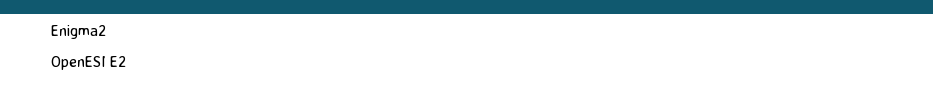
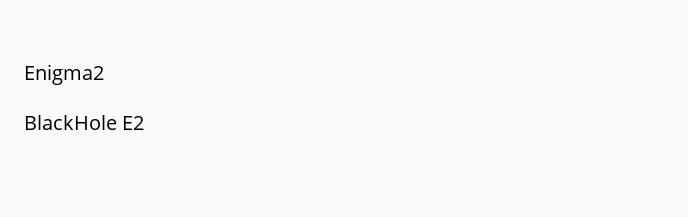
[51,56,106,70] OpenESI -> [24,115,117,130] BlackHole

